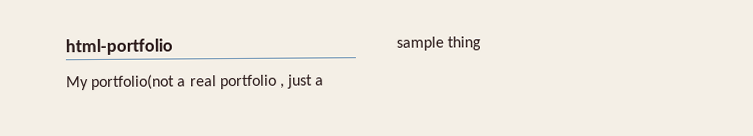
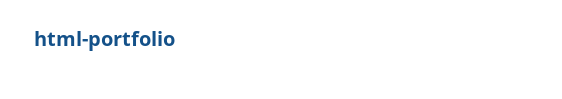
[66,74,325,91] [396,36,482,51] // My portfolio(not a real portfolio , just a sample thing -> (175, 41) none

